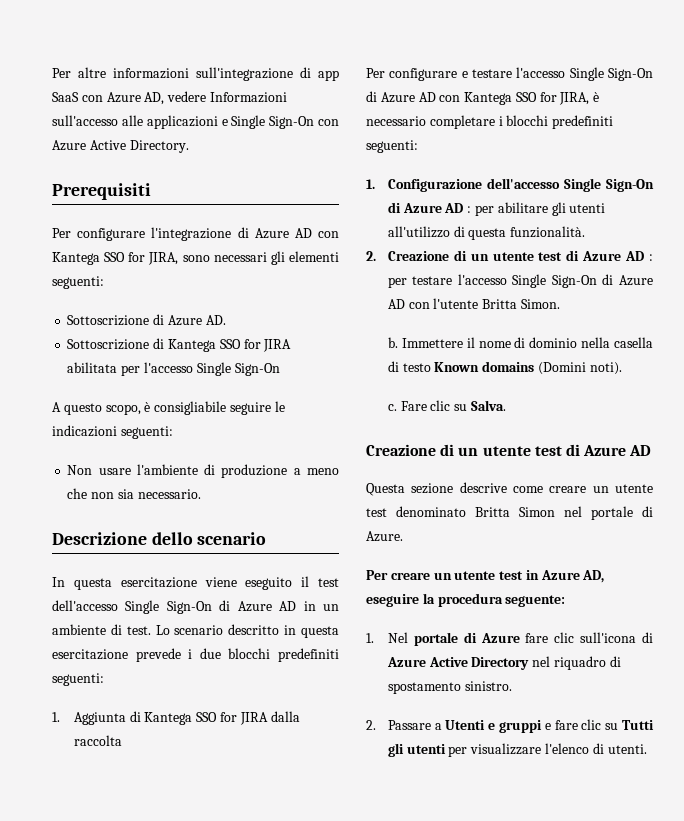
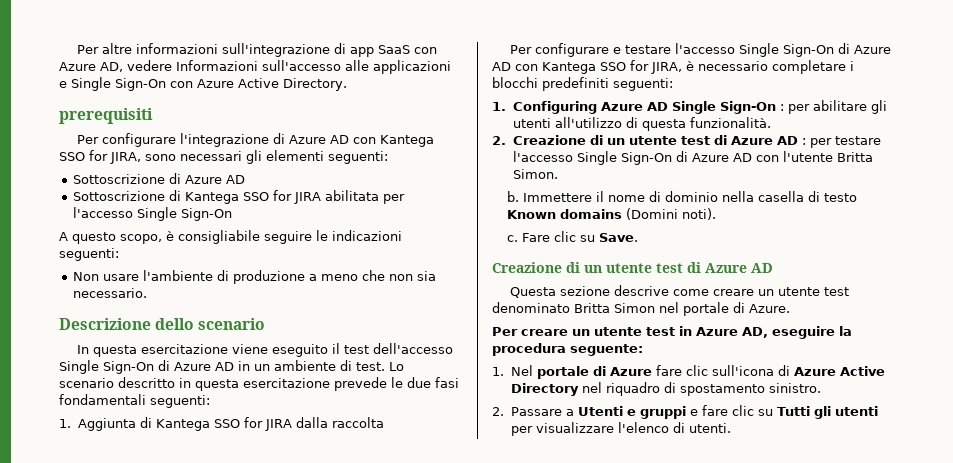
[52,183,151,200] Prerequisiti -> [59,108,153,124] prerequisiti
[205,315,226,325] AD. -> [226,175,246,184] AD
[188,648,339,662] i due blocchi predefiniti -> [391,377,459,388] [59,394,146,405] le due fasi fondamentali
[387,178,654,192] [387,202,464,213] Configurazione dell'accesso Single Sign-On di Azure AD -> [512,101,776,114] Configuring Azure AD Single Sign-On
[471,400,507,411] Salva. -> [598,233,638,242] Save.

